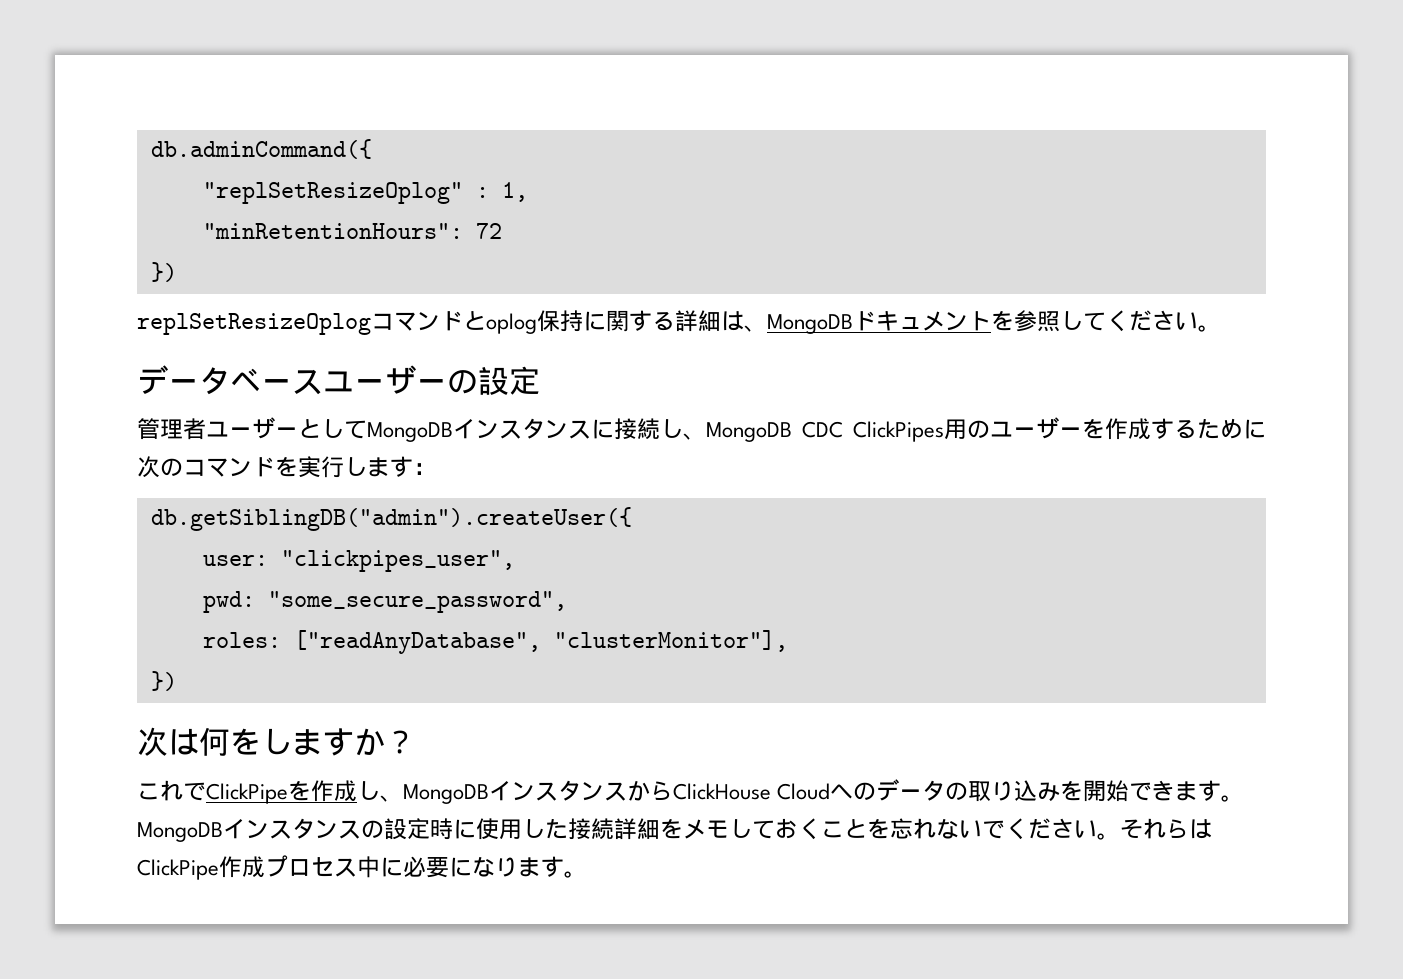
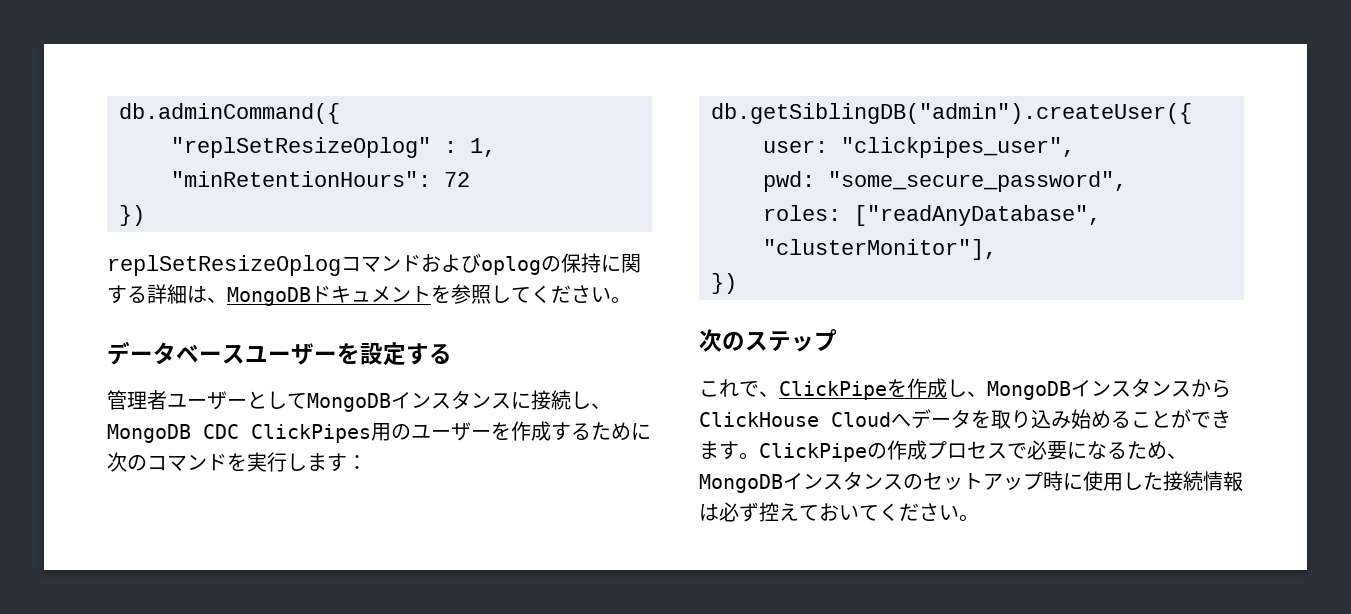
[463,311,537,334] とoplog -> [421,253,561,275] およびoplogの
[447,366,540,395] の設定 -> [337,342,452,366] を設定する
[168,727,416,756] は何をしますか？ -> [722,329,837,352] のステップ
(206, 791) none -> [759,391,779,397] 、
[853,779,1245,802] のデータの取り込みを開始できます。 -> [911,409,1231,429] [699,440,1187,462] データを取り込み始めることができます。ClickPipeの作成プロセスで必要になるため、
[384,818,430,840] 設定 -> [923,472,1043,491] セットアップ
[614,818,1212,840] [137,855,564,880] 詳細をメモしておくことを忘れないでください。それらはClickPipe作成プロセス中に必要になります -> [1203,471,1243,492] [699,502,959,522] 情報は必ず控えておいてください

